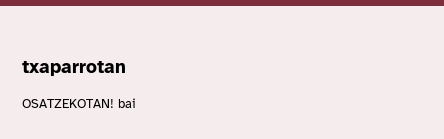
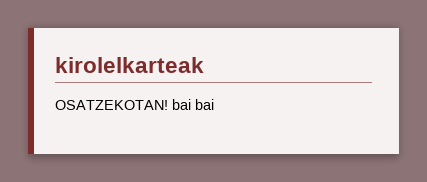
[22,61,126,76] txaparrotan -> [55,57,204,73] kirolelkarteak
(136, 103) none -> [195,99,214,110] bai

